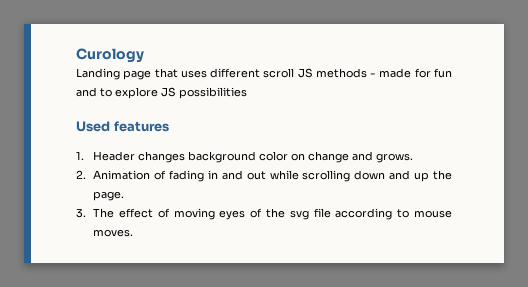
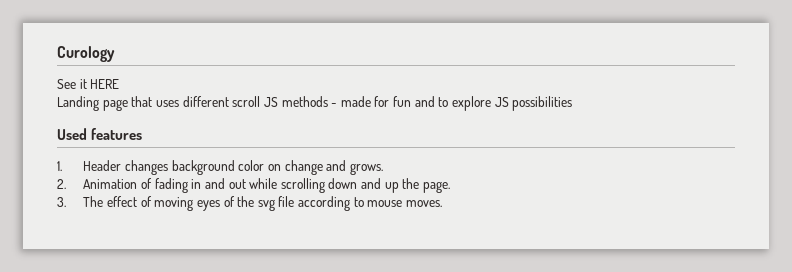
(144, 55) none -> [57,79,120,89] // See it HERE

